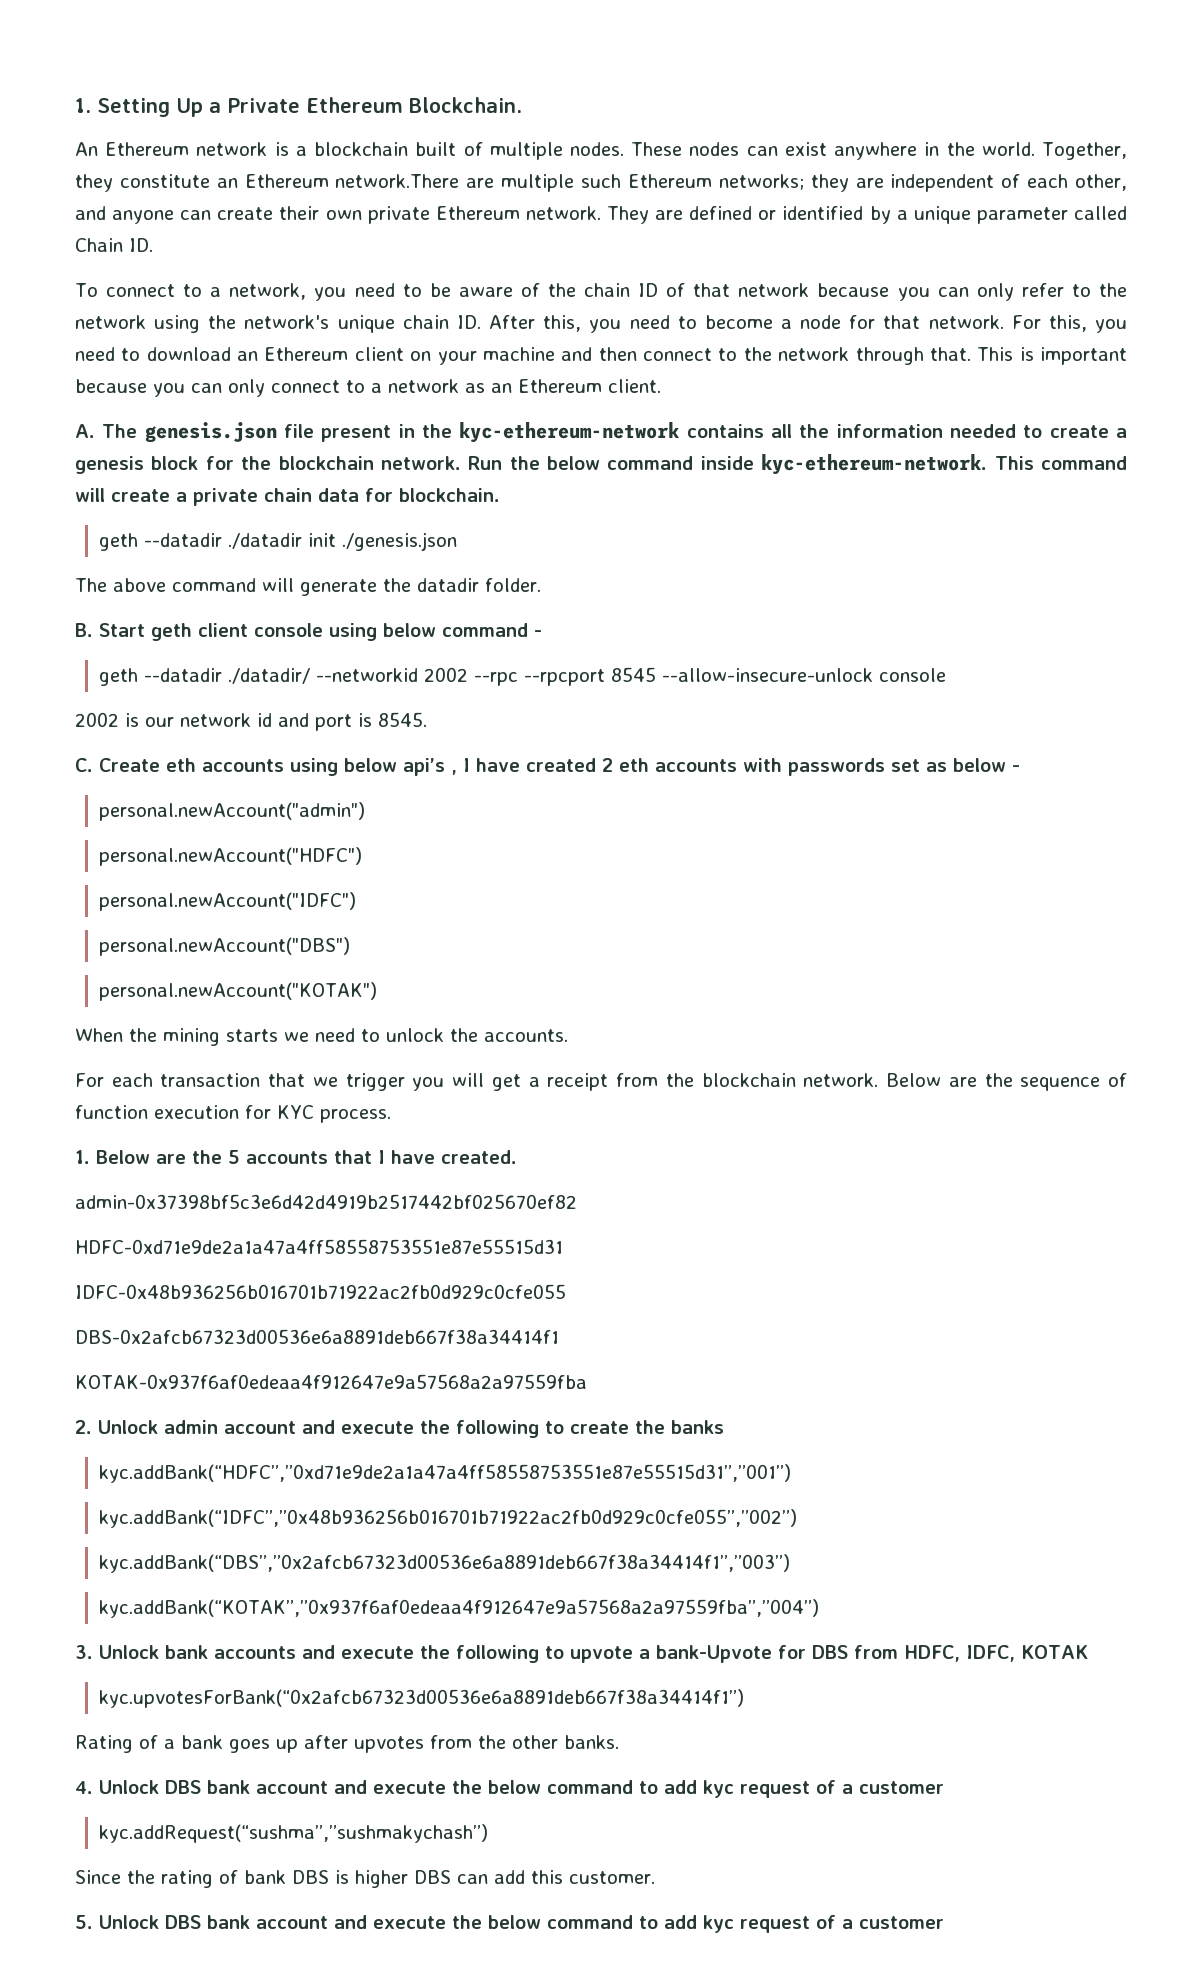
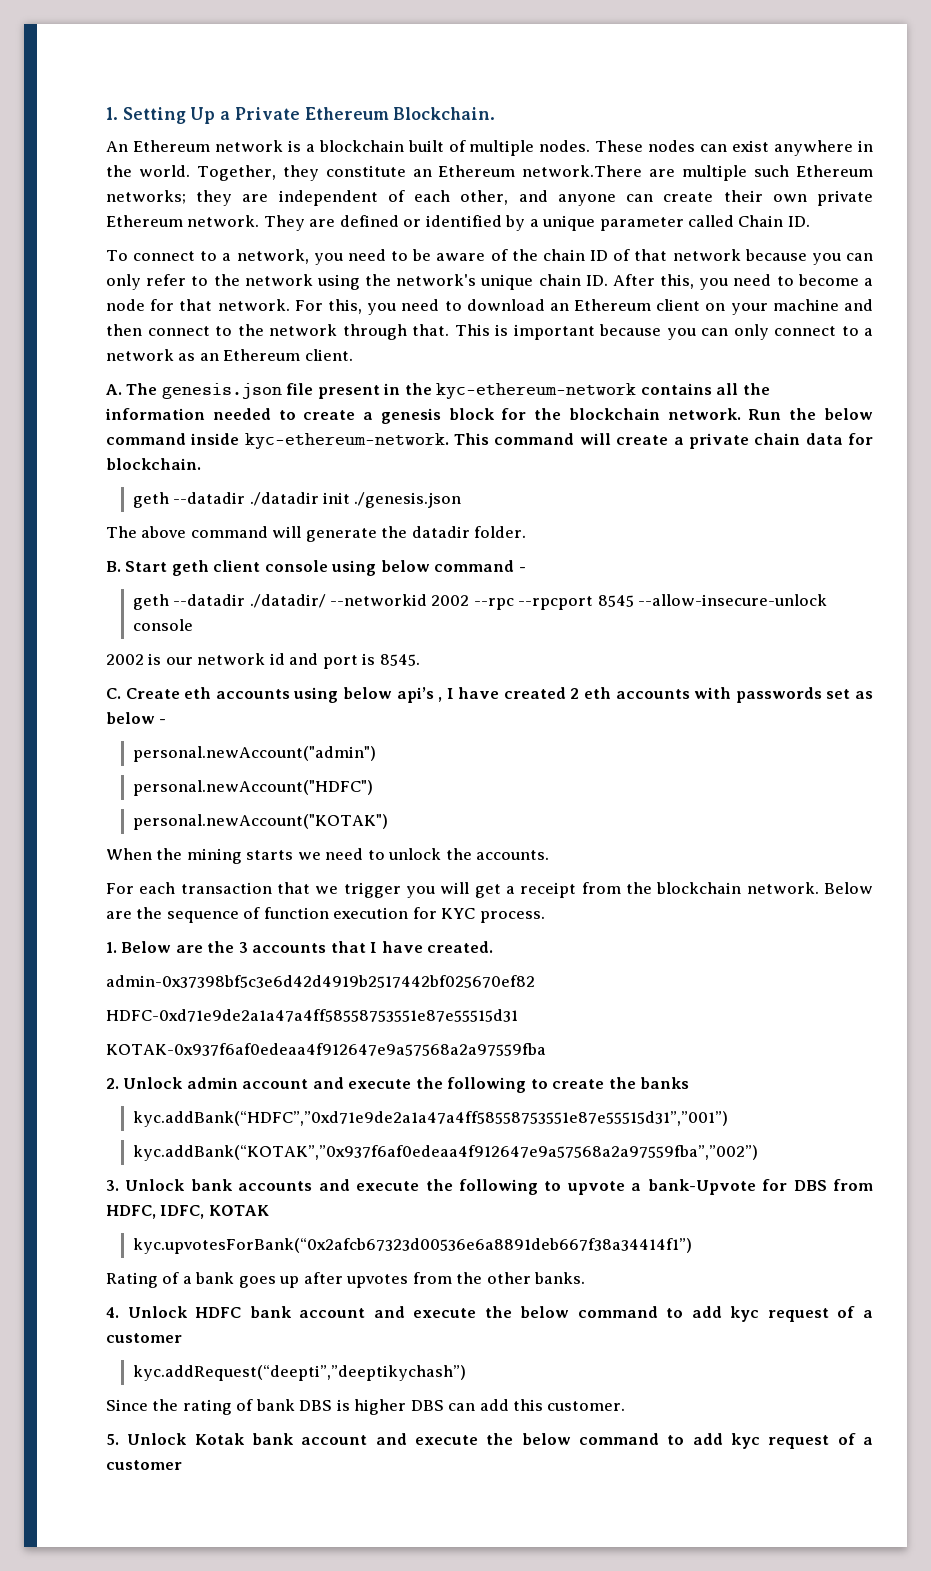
[99,892,357,911] [99,937,351,956] // personal.newAccount("IDFC") // personal.newAccount("DBS") -> (373, 788) none
[228,1150,240,1164] 5 -> [238,942,248,953] 3
[75,1284,566,1299] [75,1329,559,1344] // IDFC-0x48b936256b016701b71922ac2fb0d929c0cfe055 // DBS-0x2afcb67323d00536e6a8891deb667f38a34414f1 -> (518, 1015) none
[99,1509,798,1528] [99,1554,791,1573] [99,1599,820,1618] kyc.addBank(“IDFC”,”0x48b936256b016701b71922ac2fb0d929c0cfe055”,”002”) // kyc.addBank(“DBS”,”0x2afcb67323d00536e6a8891deb667f38a34414f1”,”003”) // kyc.addBank(“KOTAK”,”0x937f6af0edeaa4f912647e9a57568a2a97559fba”,”004”) -> [132,1145,758,1161] kyc.addBank(“KOTAK”,”0x937f6af0edeaa4f912647e9a57568a2a97559fba”,”002”)
[165,1780,201,1794] DBS -> [195,1307,242,1318] HDFC
[99,1824,489,1843] kyc.addRequest(“sushma”,”sushmakychash”) -> [132,1365,466,1381] kyc.addRequest(“deepti”,”deeptikychash”)
[165,1915,201,1929] DBS -> [194,1433,245,1445] Kotak

